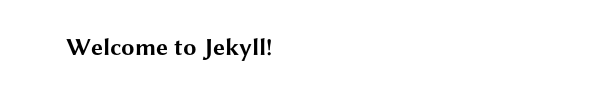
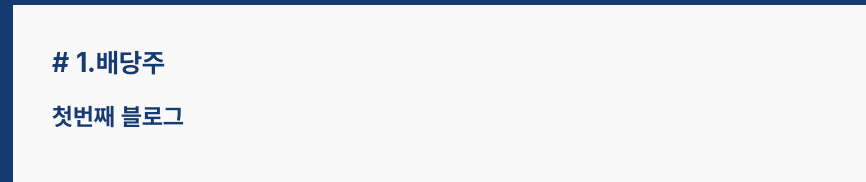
[66,38,272,61] Welcome to Jekyll! -> [52,50,166,75] [52,105,185,128] # 1.배당주 // 첫번째 블로그

